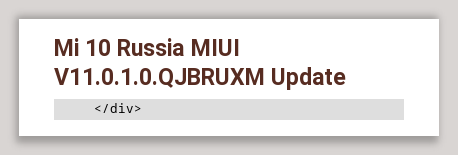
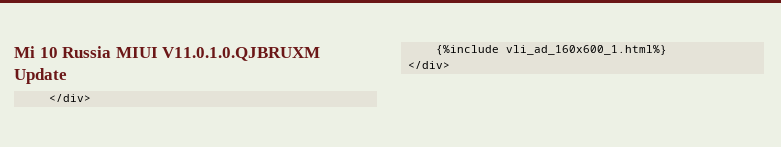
(142, 108) none -> [435,45,667,55] [407,61,450,69] // {%include vli_ad_160x600_1.html%} // </div>

